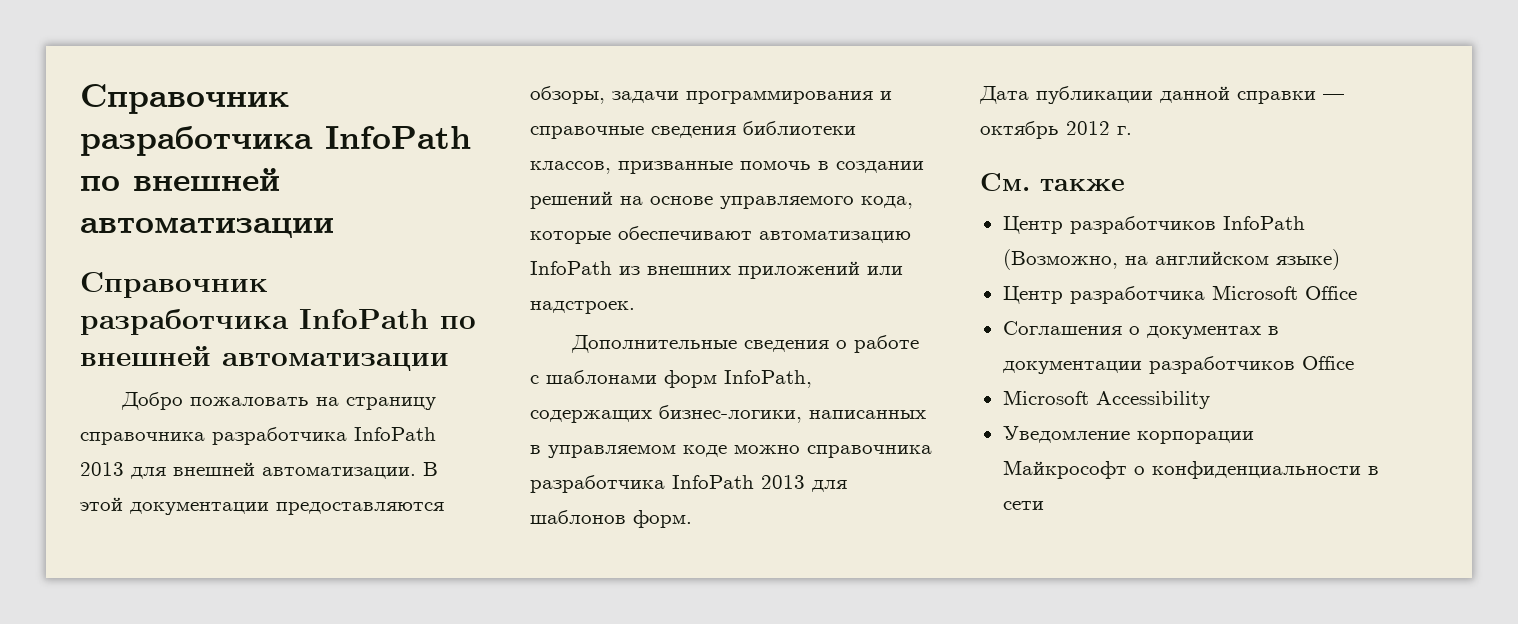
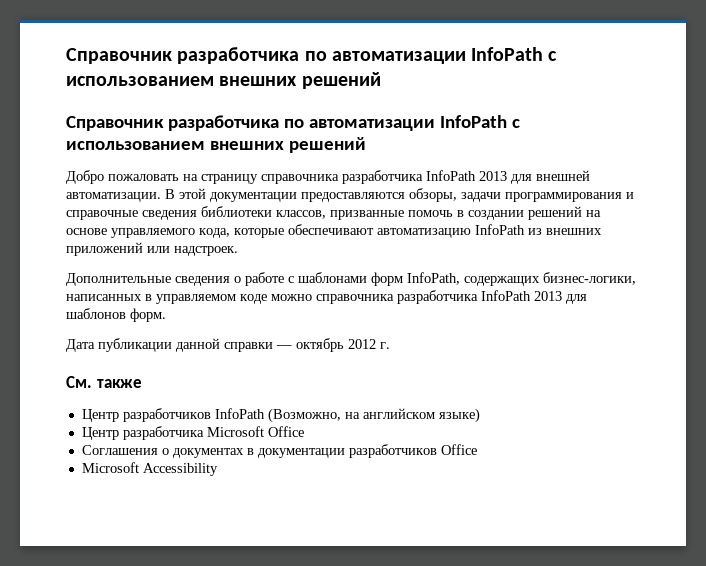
[80,84,289,114] [80,126,471,156] [80,168,280,191] [80,217,334,238] [80,272,268,298] [80,309,476,335] [80,346,449,371] Справочник разработчика InfoPath по внешней автоматизации // Справочник разработчика InfoPath по внешней автоматизации -> [66,47,558,64] [66,72,381,89] [66,115,520,131] [66,137,366,153] Справочник разработчика по автоматизации InfoPath с использованием внешних решений // Справочник разработчика по автоматизации InfoPath с использованием внешних решений
[1002,426,1254,444] [1002,460,1379,479] [1002,501,1044,510] // Уведомление корпорации Майкрософт о конфиденциальности в сети -> (218, 469) none

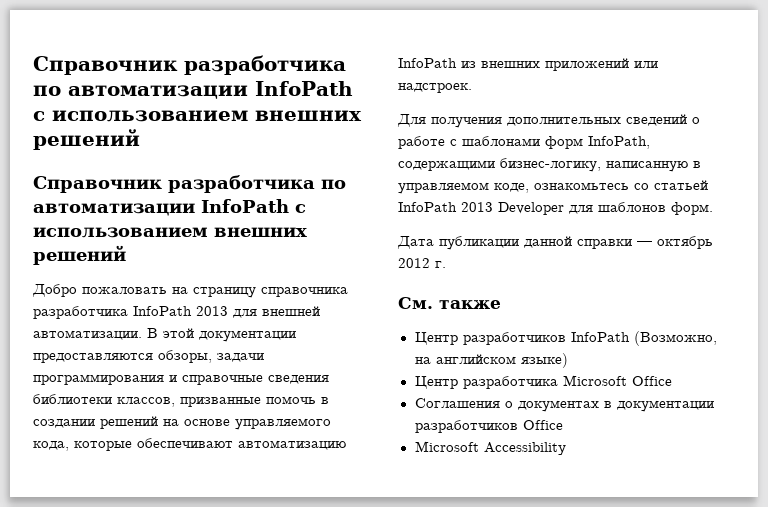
[66,273,230,286] Дополнительные сведения -> [397,114,687,128] Для получения дополнительных сведений
[464,272,636,286] [66,290,562,304] содержащих бизнес-логики, написанных в управляемом коде можно справочника разработчика InfoPath 2013 -> [398,158,701,172] [398,180,708,194] [398,202,564,215] содержащими бизнес-логику, написанную в управляемом коде, ознакомьтесь со статьей InfoPath 2013 Developer

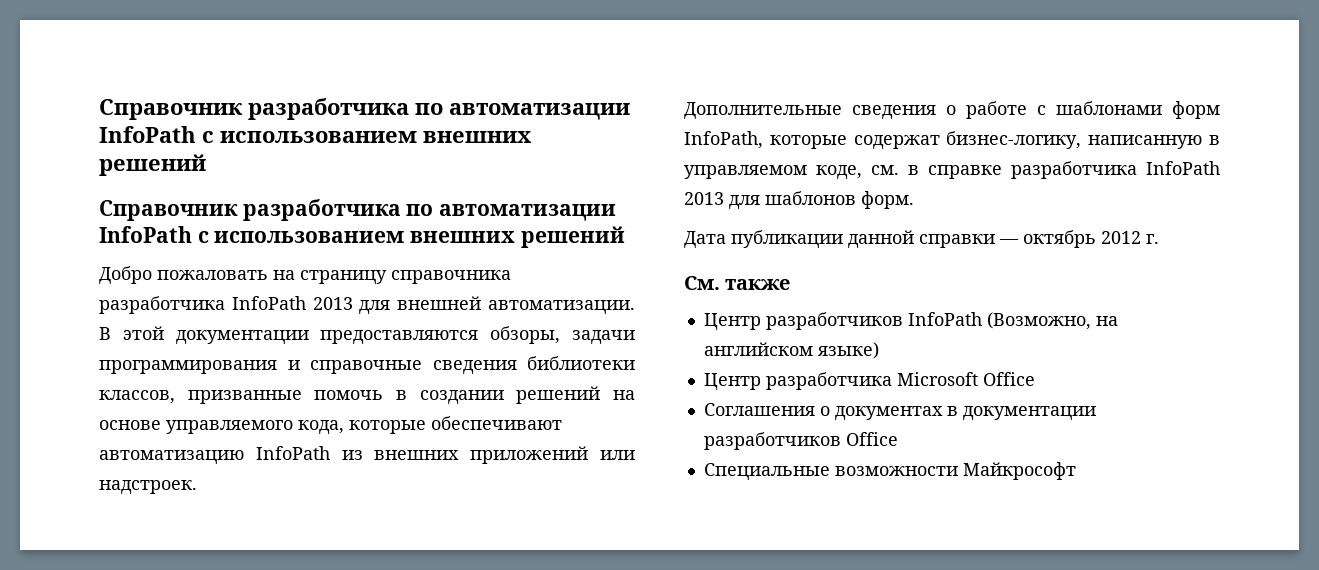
[397,114,687,128] Для получения дополнительных сведений -> [684,102,936,120] Дополнительные сведения
[398,160,495,171] содержащими -> [769,135,940,150] которые содержат
[534,180,708,190] [398,202,564,215] ознакомьтесь со статьей InfoPath 2013 Developer -> [871,161,1220,179] [684,192,724,205] см. в справке разработчика InfoPath 2013
[414,441,566,455] Microsoft Accessibility -> [703,462,1076,481] Специальные возможности Майкрософт

